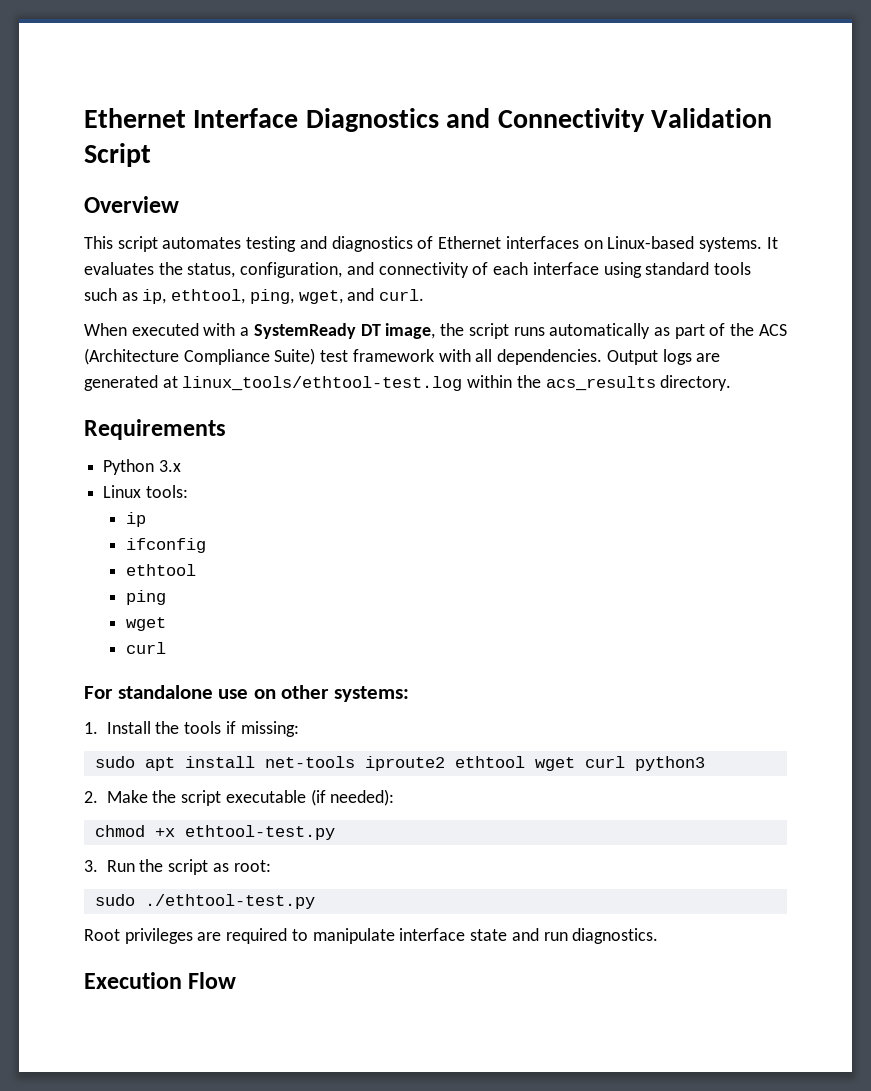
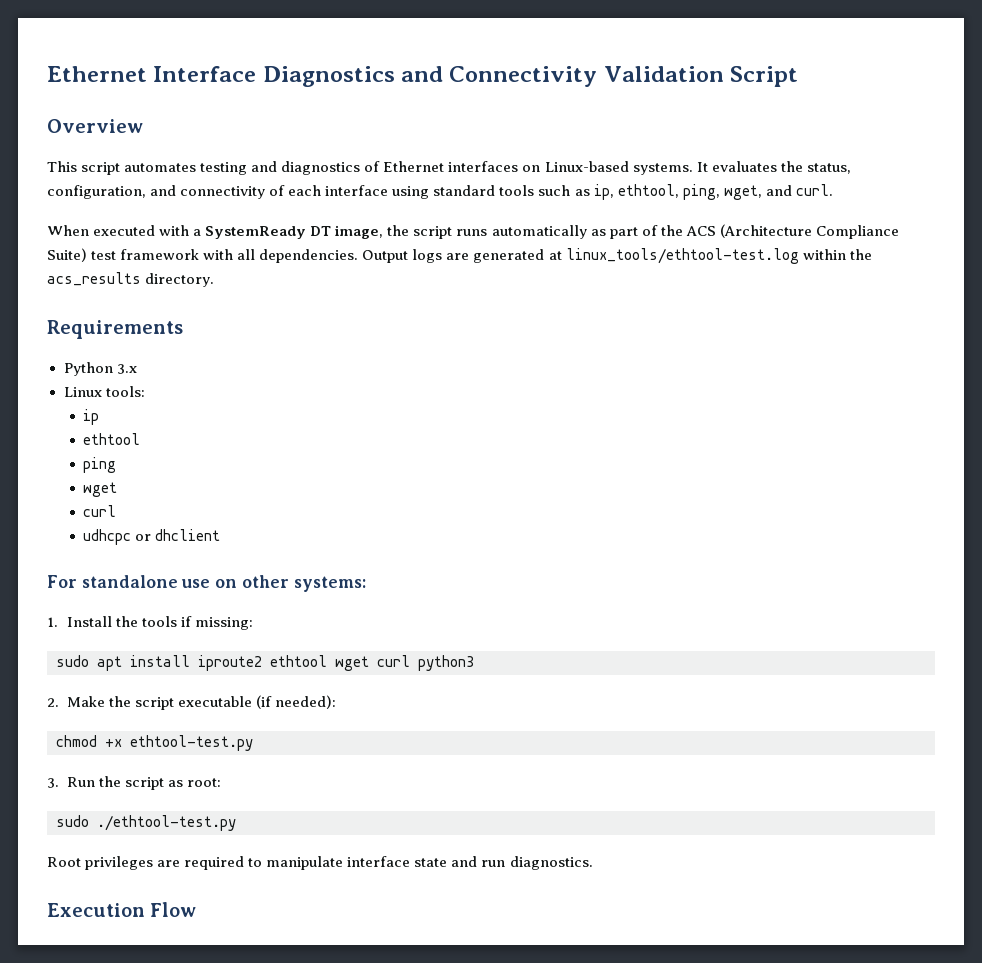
[125,538,206,553] // ifconfig -> (100, 417) none
(166, 648) none -> [83,529,221,545] // udhcpc or dhclient
[264,756,355,768] net-tools -> (190, 661) none

